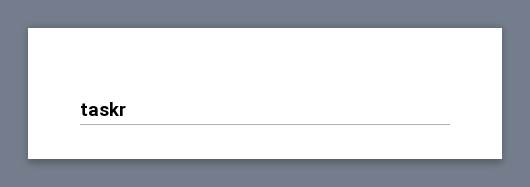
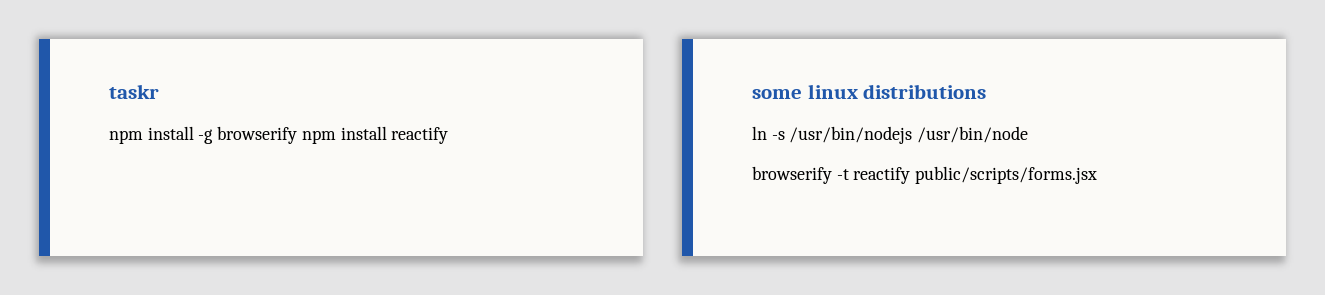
(126, 109) none -> [109,126,449,144] [752,84,987,99] [752,126,1029,144] [752,166,1098,184] // npm install -g browserify npm install reactify // some linux distributions // ln -s /usr/bin/nodejs /usr/bin/node // browserify -t reactify public/scripts/forms.jsx

